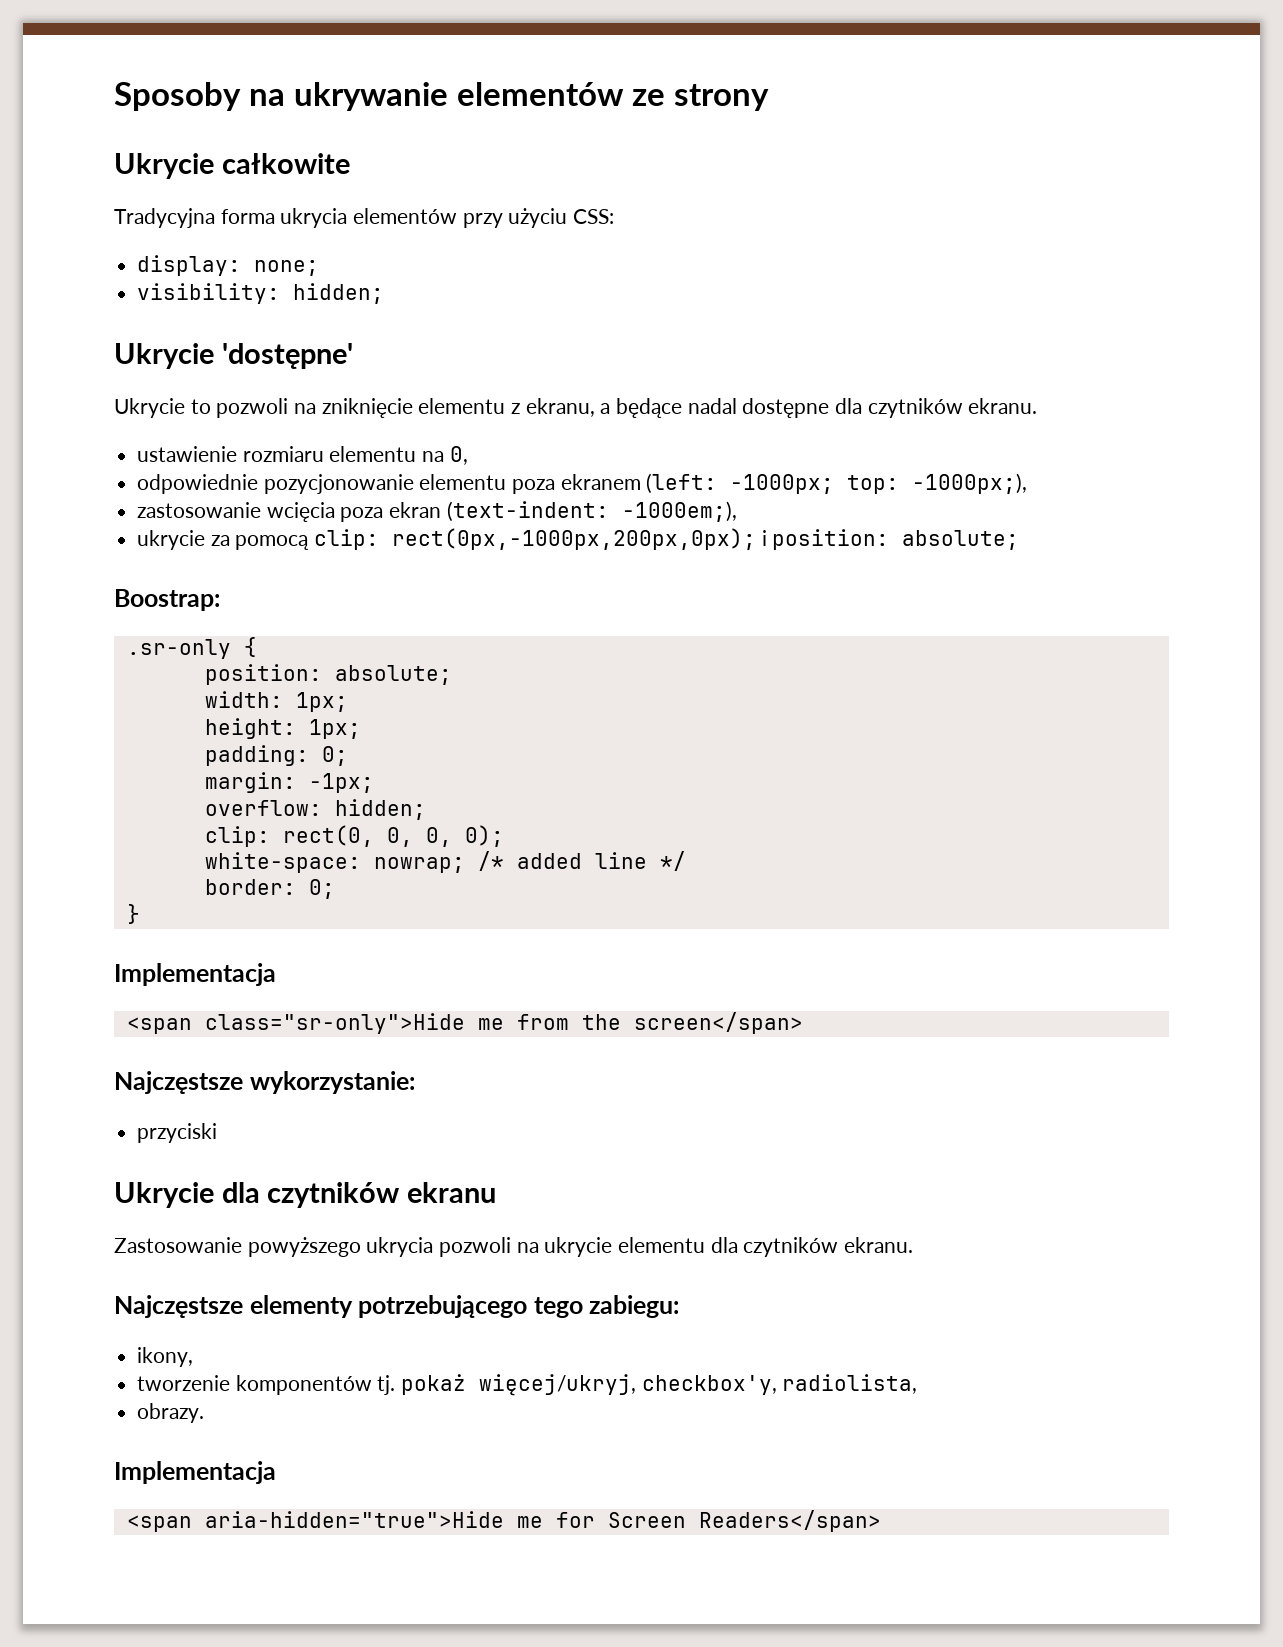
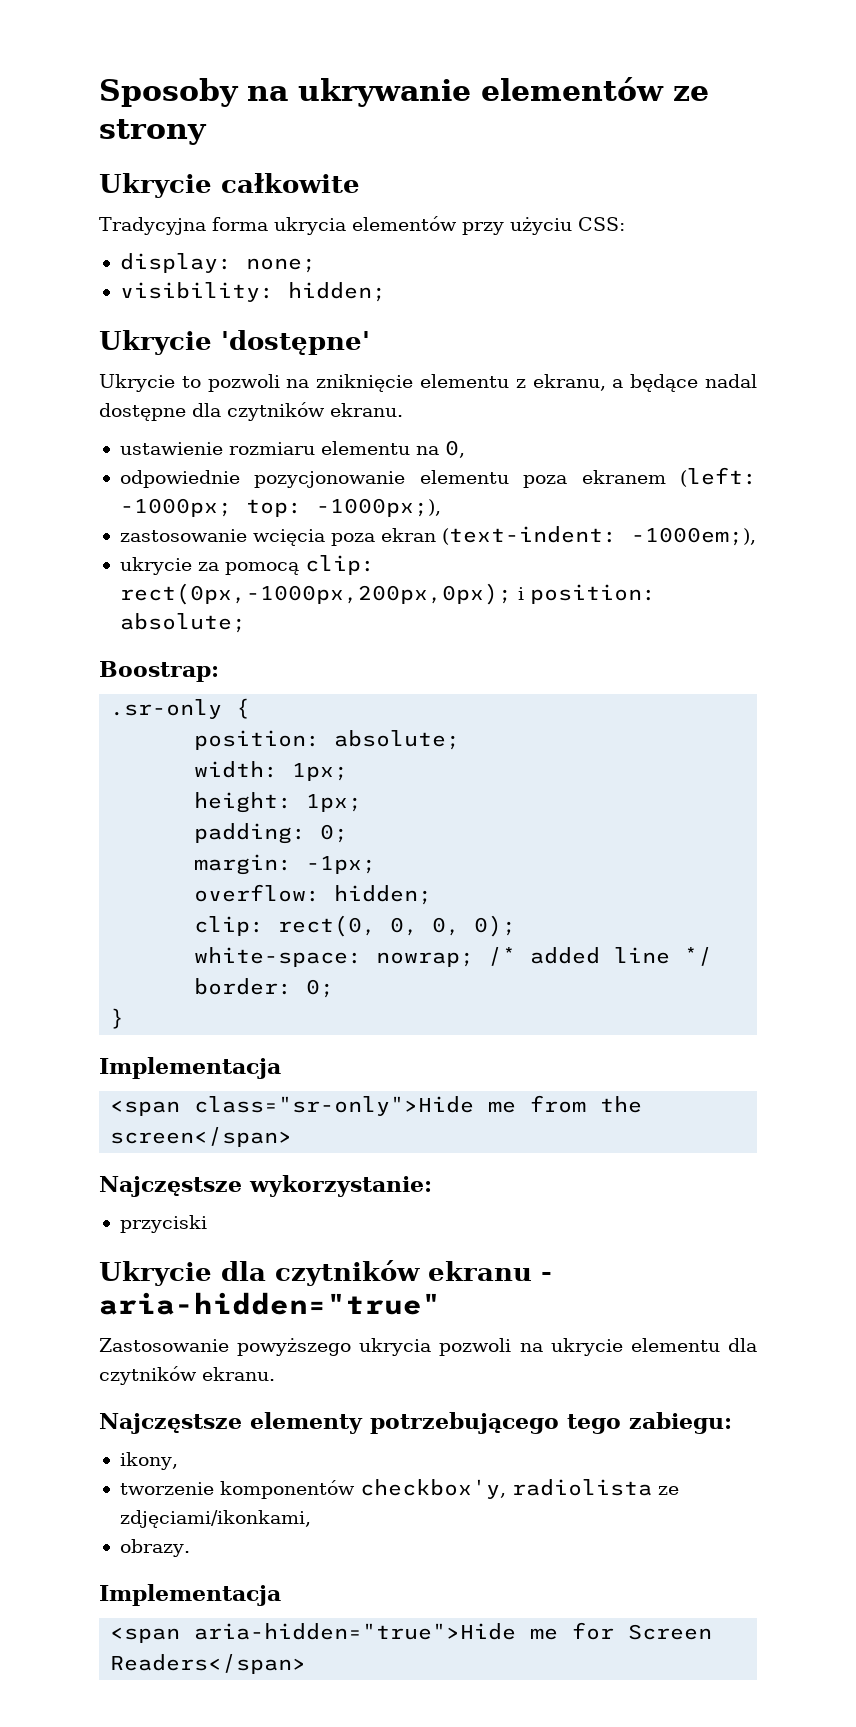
(497, 1192) none -> [541,1272,552,1281] [99,1292,441,1315] - aria-hidden="true"
[377,1374,918,1396] tj. pokaż więcej/ukryj, checkbox'y, radiolista, -> [359,1479,679,1499] [119,1510,311,1528] checkbox'y, radiolista ze zdjęciami/ikonkami,

